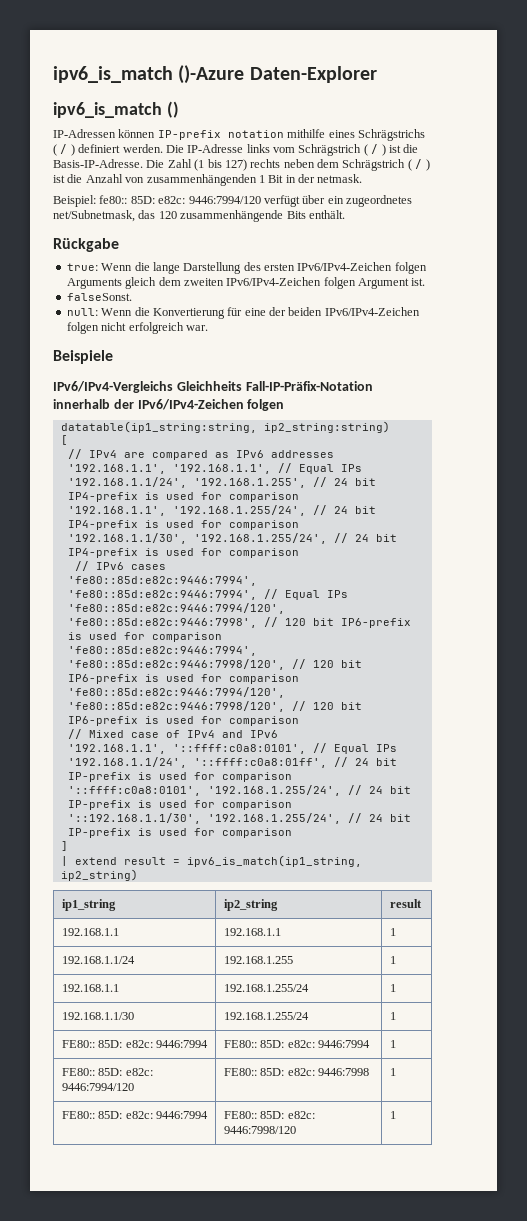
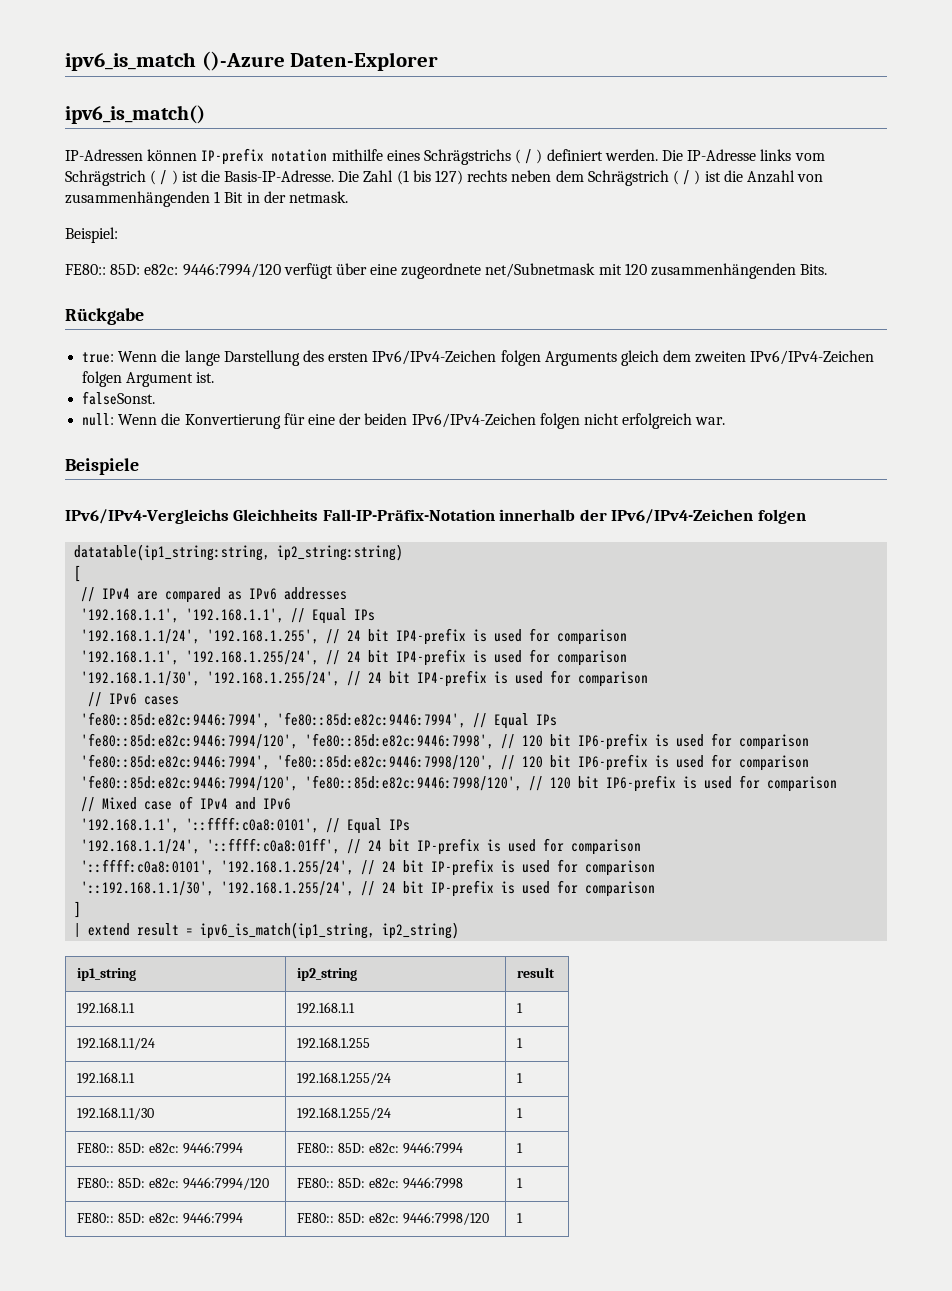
[53,101,179,118] ipv6_is_match () -> [65,105,205,124] ipv6_is_match()
[99,195,128,204] fe80:: -> [65,264,106,275] // FE80::
[327,195,412,207] [53,210,345,222] ein zugeordnetes net/Subnetmask, das 120 zusammenhängende Bits enthält. -> [370,263,828,279] eine zugeordnete net/Subnetmask mit 120 zusammenhängenden Bits.

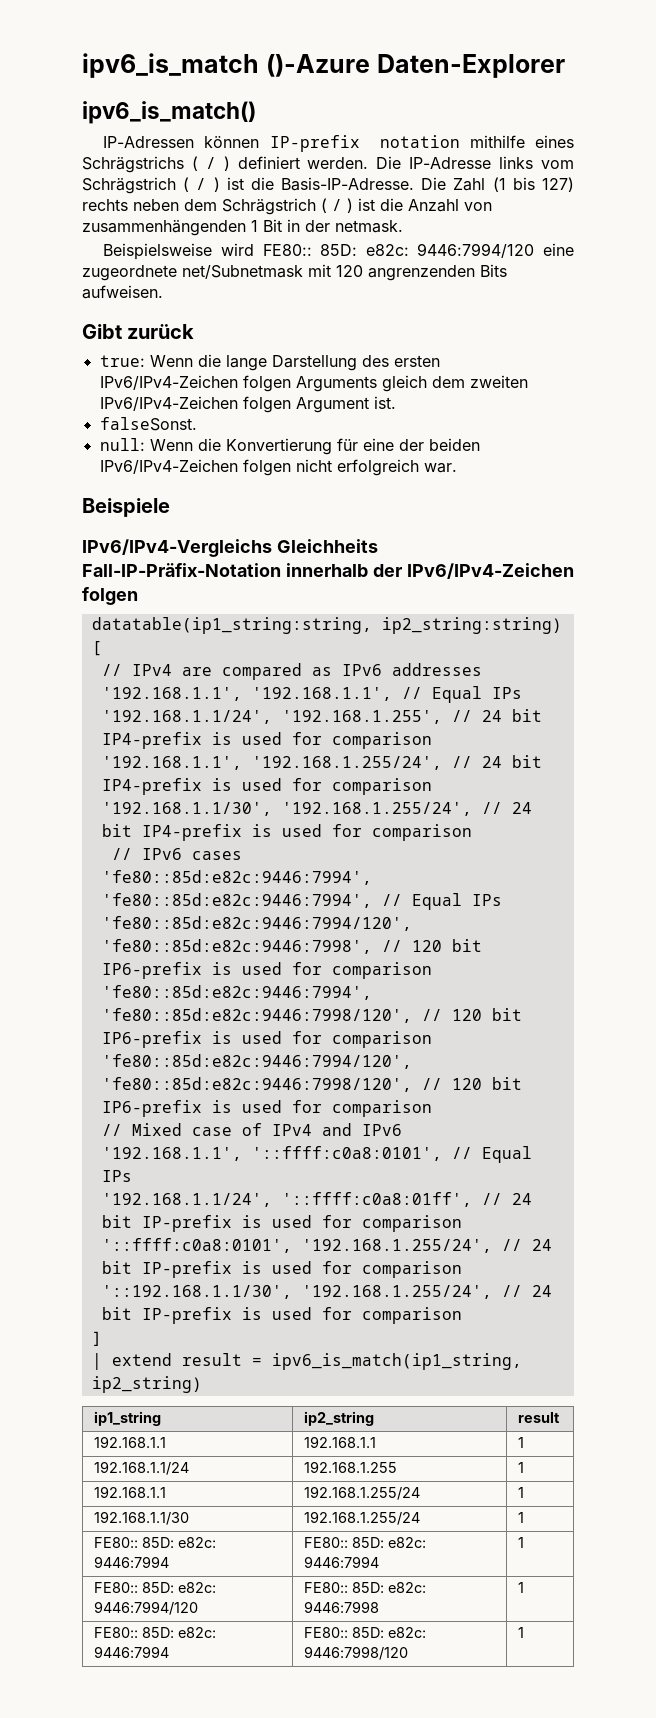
[65,227,118,243] [65,263,367,279] Beispiel: // FE80:: 85D: e82c: 9446:7994/120 verfügt über -> [103,243,535,260] Beispielsweise wird FE80:: 85D: e82c: 9446:7994/120
[651,263,828,279] [65,308,144,325] zusammenhängenden Bits. // Rückgabe -> [368,264,507,281] [82,285,163,299] [82,324,195,339] angrenzenden Bits aufweisen. // Gibt zurück

